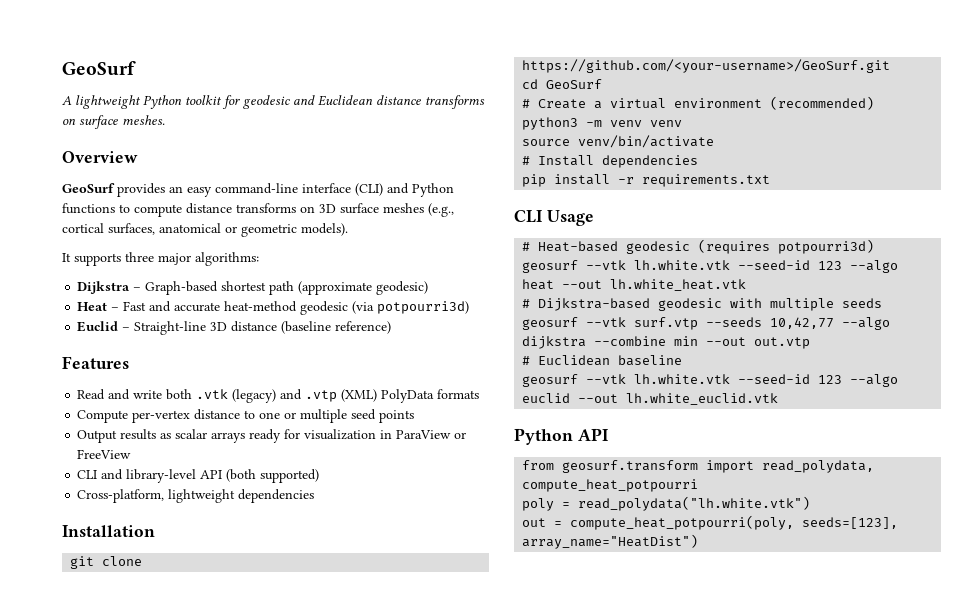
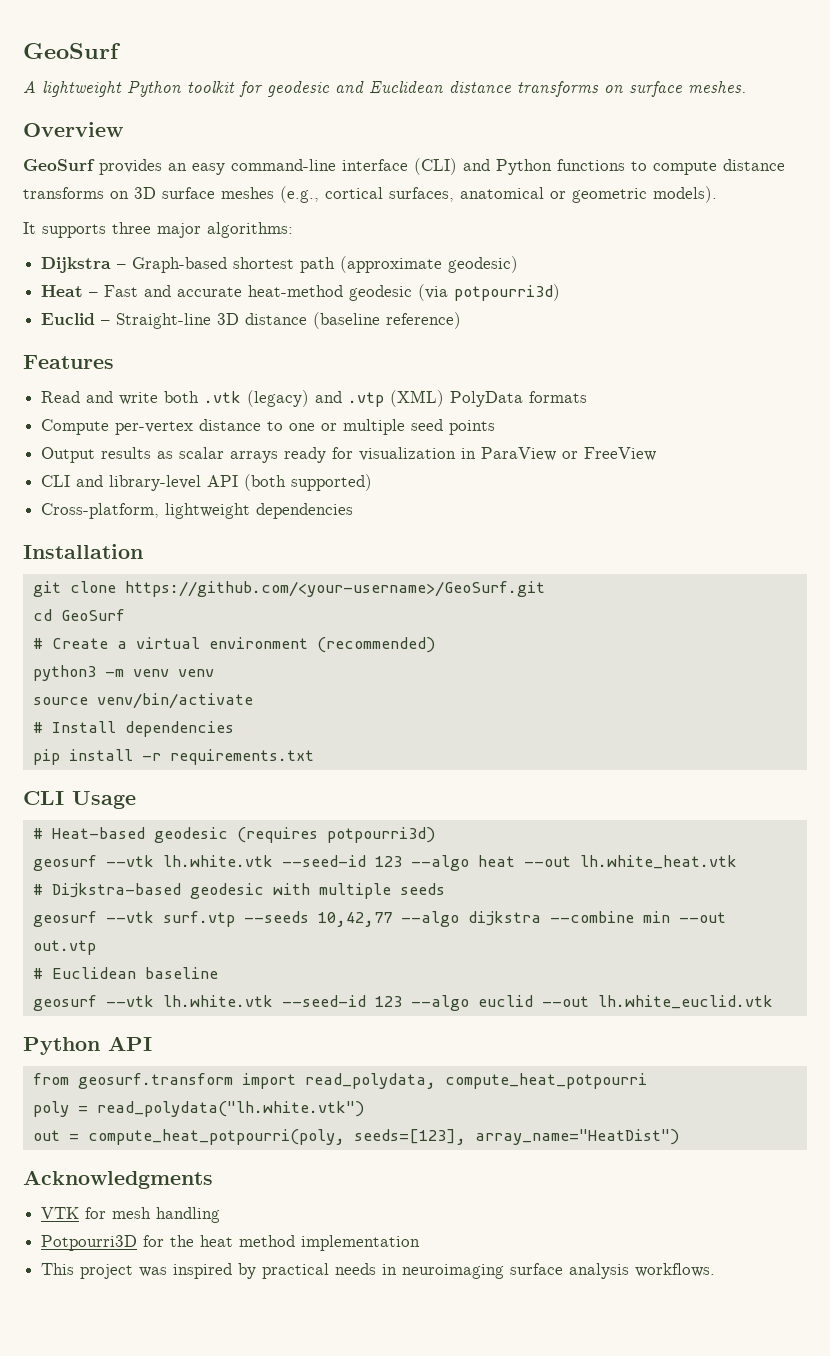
(699, 541) none -> [23,1170,213,1189] [41,1207,221,1223] [41,1235,421,1251] [41,1263,716,1279] // Acknowledgments // VTK for mesh handling // Potpourri3D for the heat method implementation // This project was inspired by practical needs in neuroimaging surface analysis workflows.

